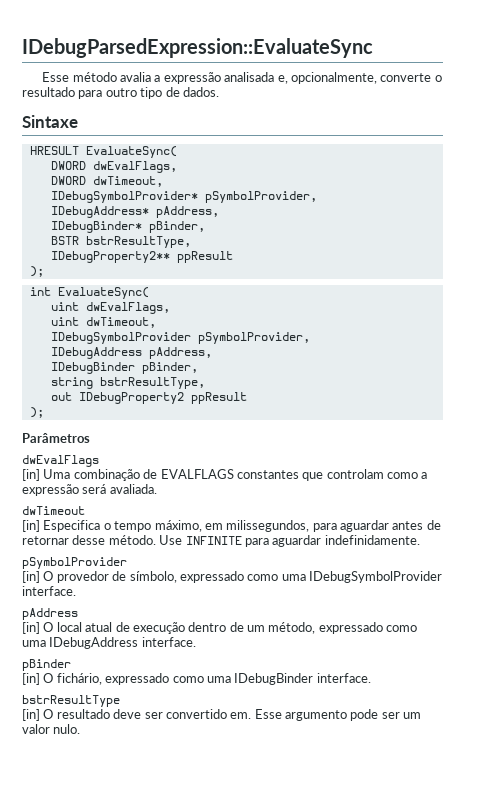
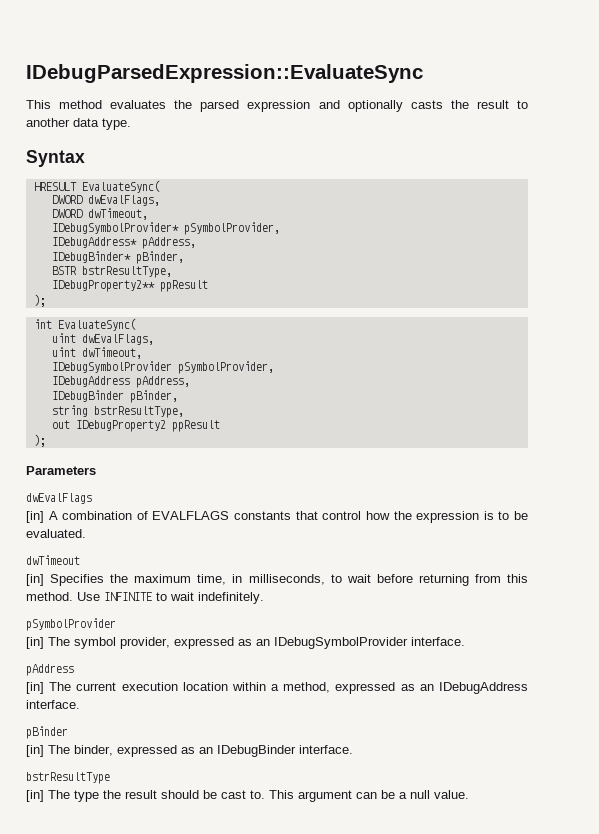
[42,72,442,84] [22,87,219,99] [22,115,78,128] Esse método avalia a expressão analisada e, opcionalmente, converte o resultado para outro tipo de dados. // Sintaxe -> [26,100,528,112] [26,118,131,130] [26,150,85,167] This method evaluates the parsed expression and optionally casts the result to another data type. // Syntax
[22,433,90,443] Parâmetros -> [26,466,96,475] Parameters
[43,469,428,481] [22,484,157,496] [22,506,85,515] [22,520,441,532] [22,535,420,547] [22,557,127,569] [22,571,442,583] [22,586,76,596] [22,608,78,620] [22,622,418,634] [22,640,46,647] Uma combinação de EVALFLAGS constantes que controlam como a expressão será avaliada. // dwTimeout // [in] Especifica o tempo máximo, em milissegundos, para aguardar antes de retornar desse método. Use INFINITE para aguardar indefinidamente. // pSymbolProvider // [in] O provedor de símbolo, expressado como uma IDebugSymbolProvider interface. // pAddress // [in] O local atual de execução dentro de um método, expressado como uma -> [48,511,529,523] [26,529,86,538] [26,555,80,565] [26,574,528,586] [26,592,264,604] [26,618,116,631] [26,637,465,649] [26,664,74,676] [26,682,434,694] A combination of EVALFLAGS constants that control how the expression is to be evaluated. // dwTimeout // [in] Specifies the maximum time, in milliseconds, to wait before returning from this method. Use INFINITE to wait indefinitely. // pSymbolProvider // [in] The symbol provider, expressed as an IDebugSymbolProvider interface. // pAddress // [in] The current execution location within a method, expressed as an
[43,673,231,685] O fichário, expressado como uma -> [48,745,213,757] The binder, expressed as an
[43,709,422,721] [22,724,81,734] O resultado deve ser convertido em. Esse argumento pode ser um valor nulo. -> [48,790,469,802] The type the result should be cast to. This argument can be a null value.

